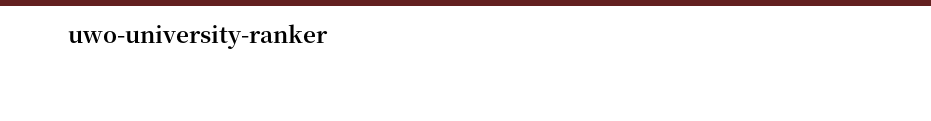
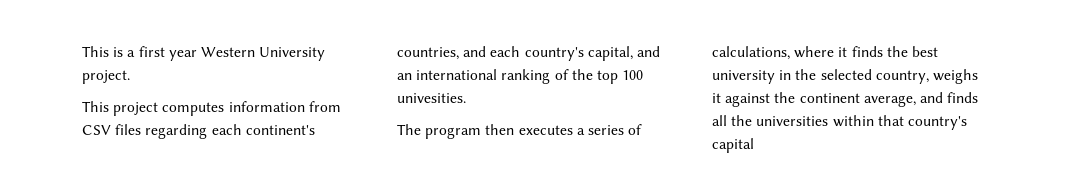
[68,24,328,49] uwo-university-ranker -> [82,46,326,61] [82,70,130,84] [82,101,341,116] [82,124,315,139] [397,46,660,61] [397,69,644,84] [397,93,466,103] [397,124,643,139] [712,46,938,60] [712,69,978,84] [712,92,979,107] [712,115,967,130] [712,138,754,153] This is a first year Western University project. // This project computes information from CSV files regarding each continent's countries, and each country's capital, and an international ranking of the top 100 univesities. // The program then executes a series of calculations, where it finds the best university in the selected country, weighs it against the continent average, and finds all the universities within that country's capital

